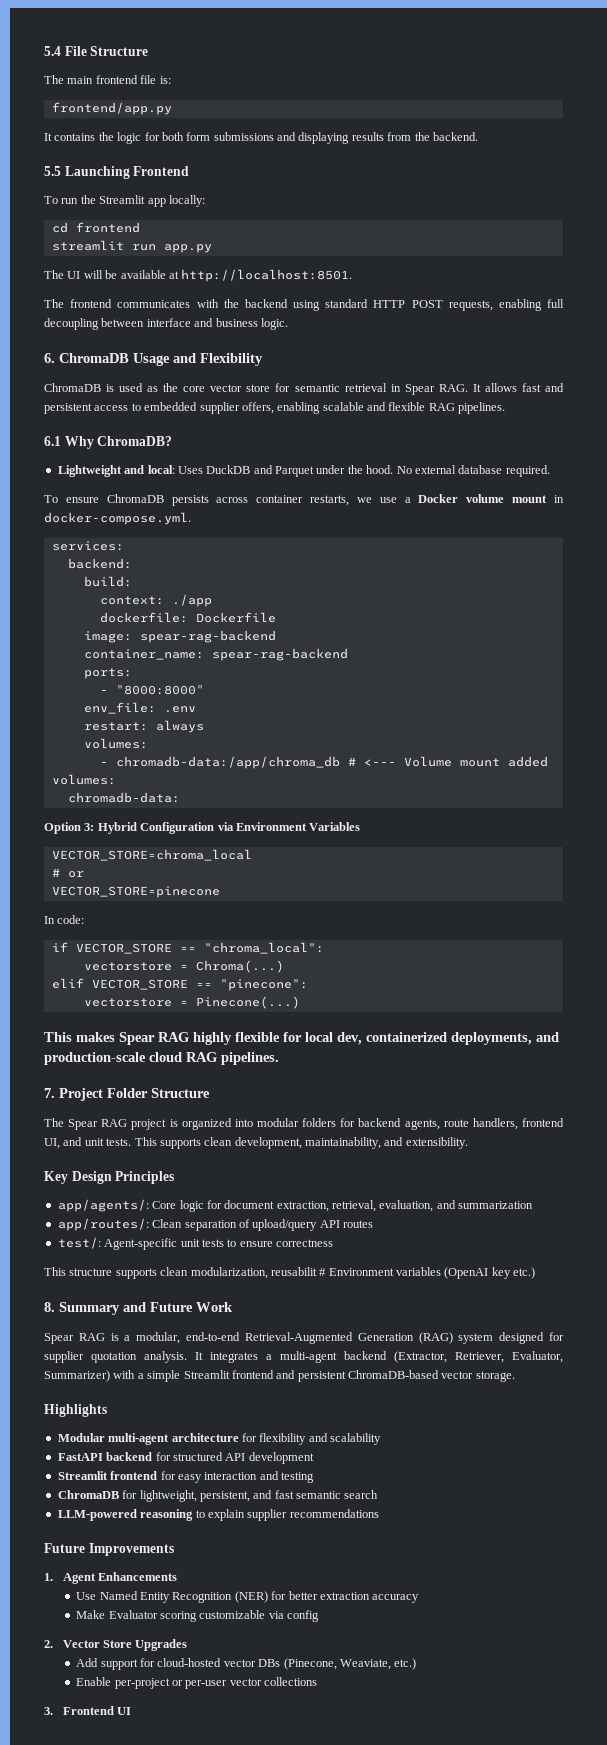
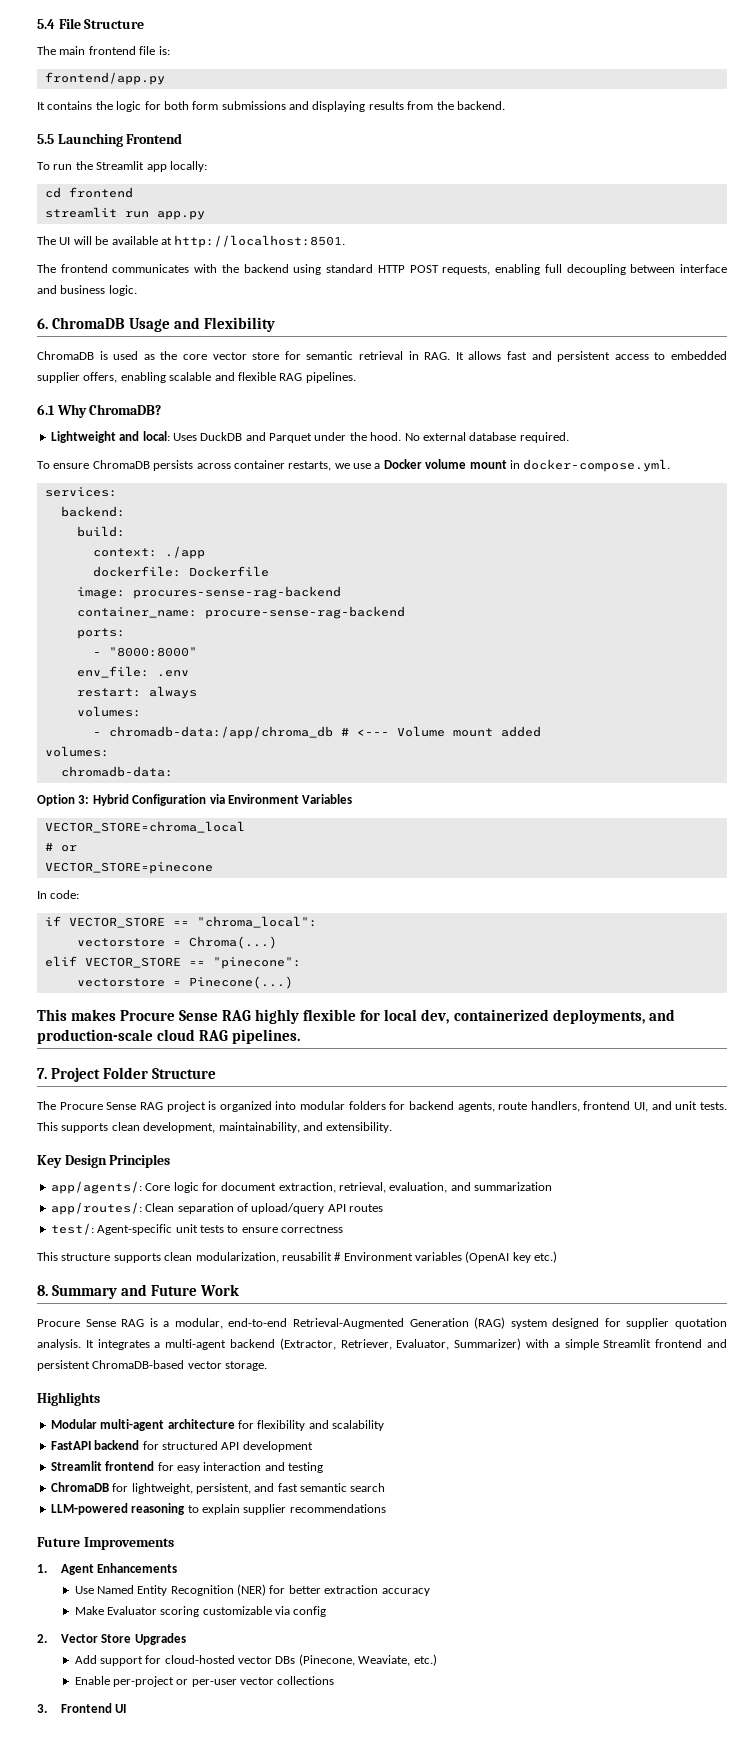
[404,384,435,395] Spear -> (419, 355) none
[139,630,276,643] spear-rag-backend -> [132,586,341,599] procures-sense-rag-backend
[211,648,348,661] spear-rag-backend -> [204,606,405,619] procure-sense-rag-backend
[119,1032,155,1045] Spear -> [120,1010,219,1021] Procure Sense
[68,1119,99,1130] Spear -> [59,1102,137,1110] Procure Sense
[44,1333,74,1344] Spear -> [37,1319,116,1327] Procure Sense

